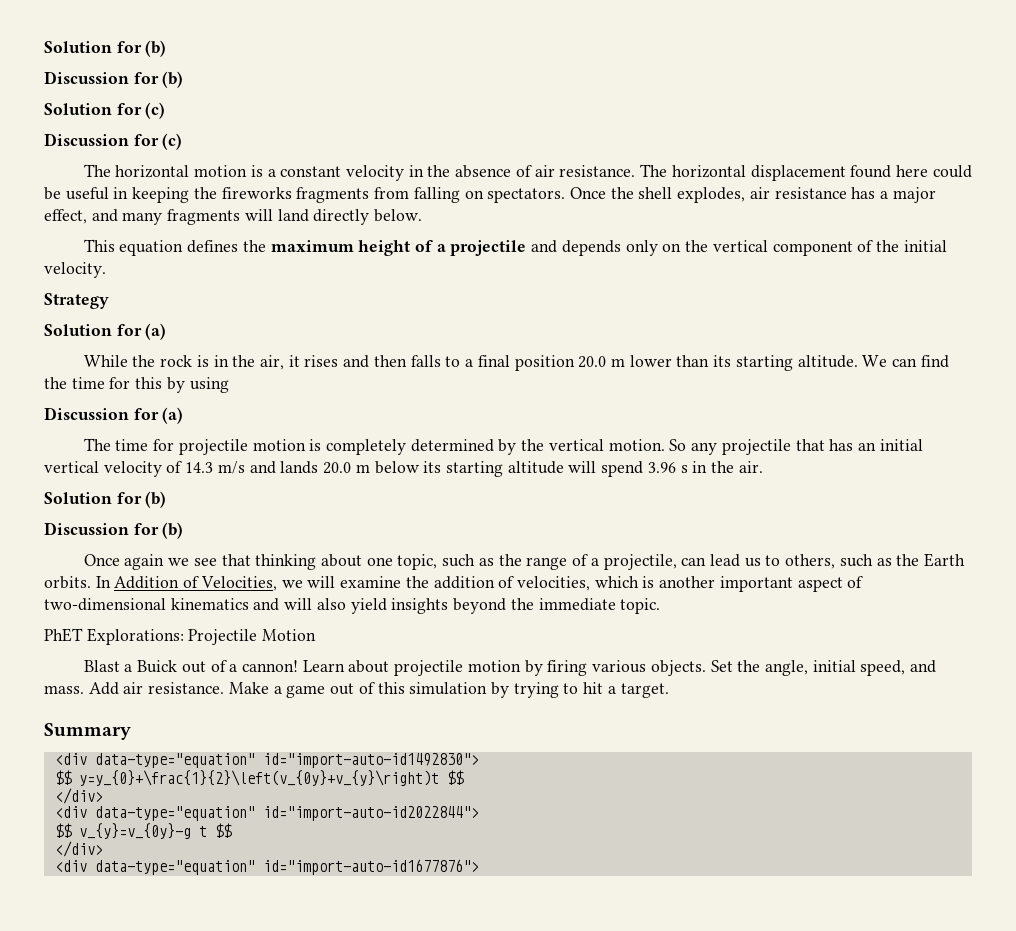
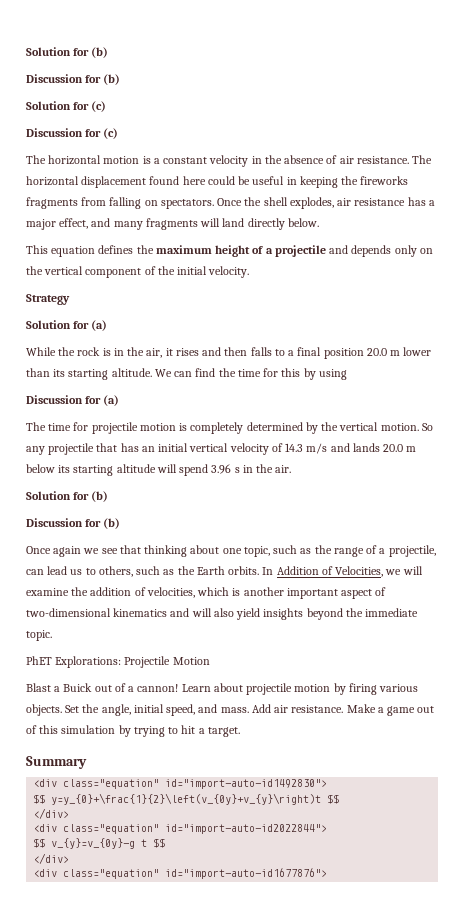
[94,753,255,768] data-type="equation" -> [63,779,160,789] class="equation"
[94,806,255,821] data-type="equation" -> [63,824,160,834] class="equation"
[94,860,255,875] data-type="equation" -> [63,869,160,879] class="equation"

